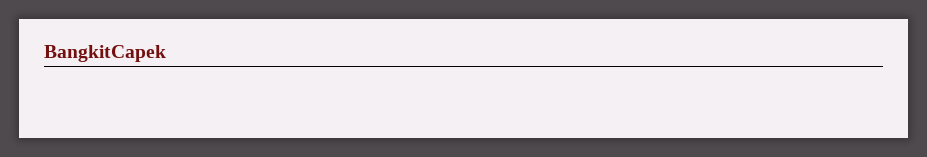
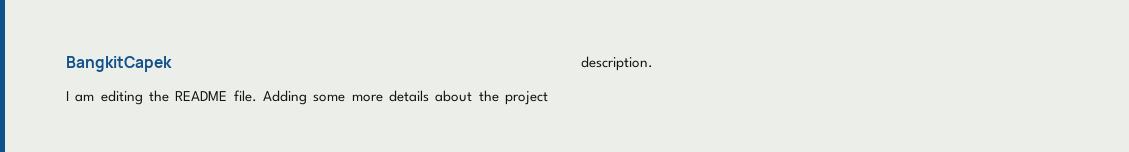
(166, 53) none -> [66,90,548,105] [581,56,653,71] // I am editing the README file. Adding some more details about the project description.

